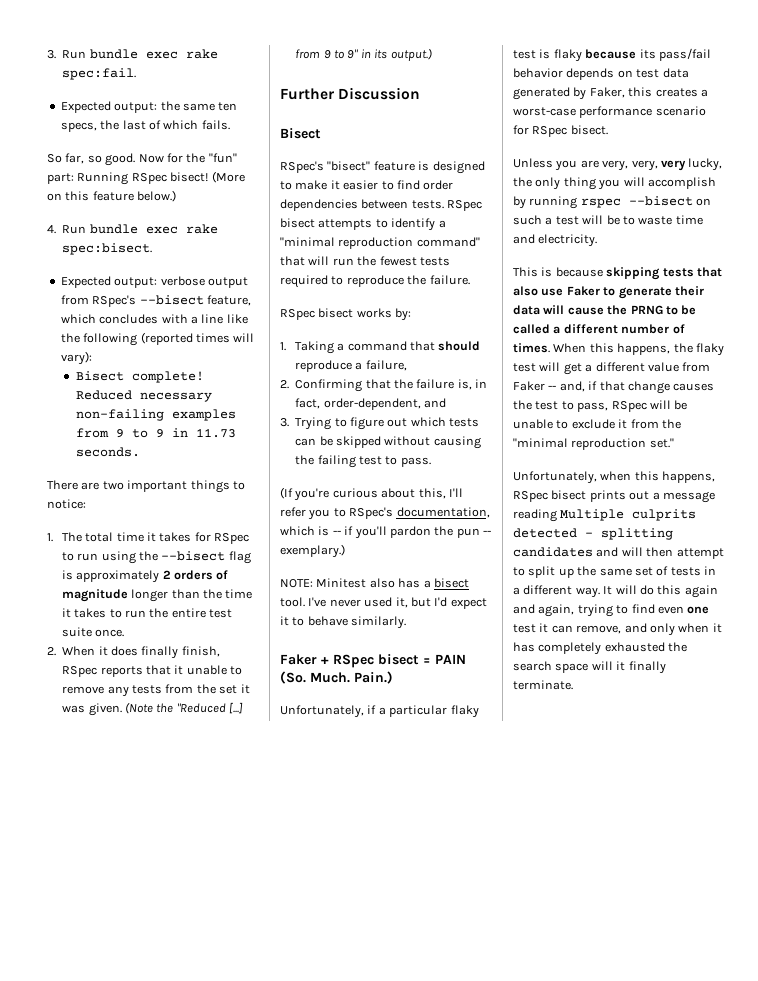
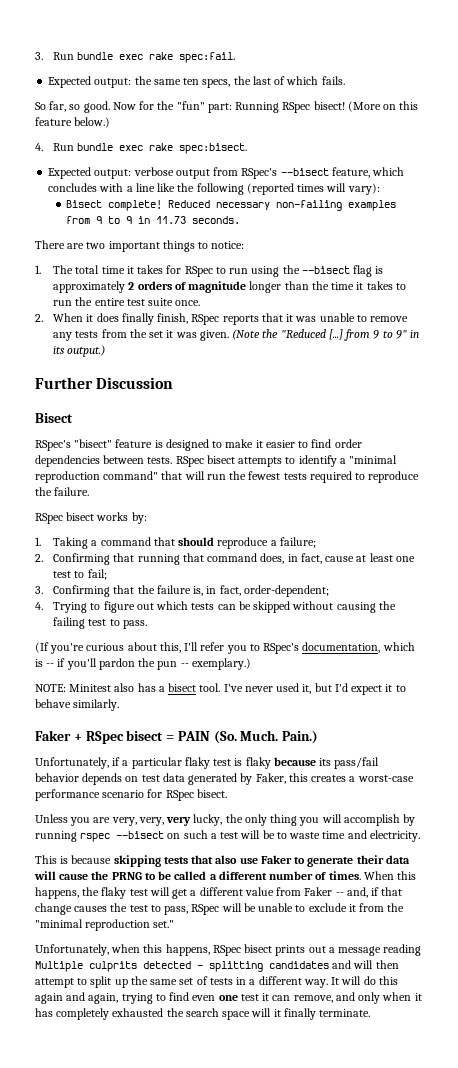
(184, 670) none -> [295,316,317,322] was
[365,360,407,371] [280,380,289,389] failure, // 2. -> [279,537,316,548] [35,553,415,565] [53,569,107,580] [35,586,43,594] failure; // 2. Confirming that running that command does, in fact, cause at least one test to fail; // 3.
[323,398,446,410] [280,418,289,427] order-dependent, and // 3. -> [243,585,329,597] [35,602,43,610] order-dependent; // 4.

